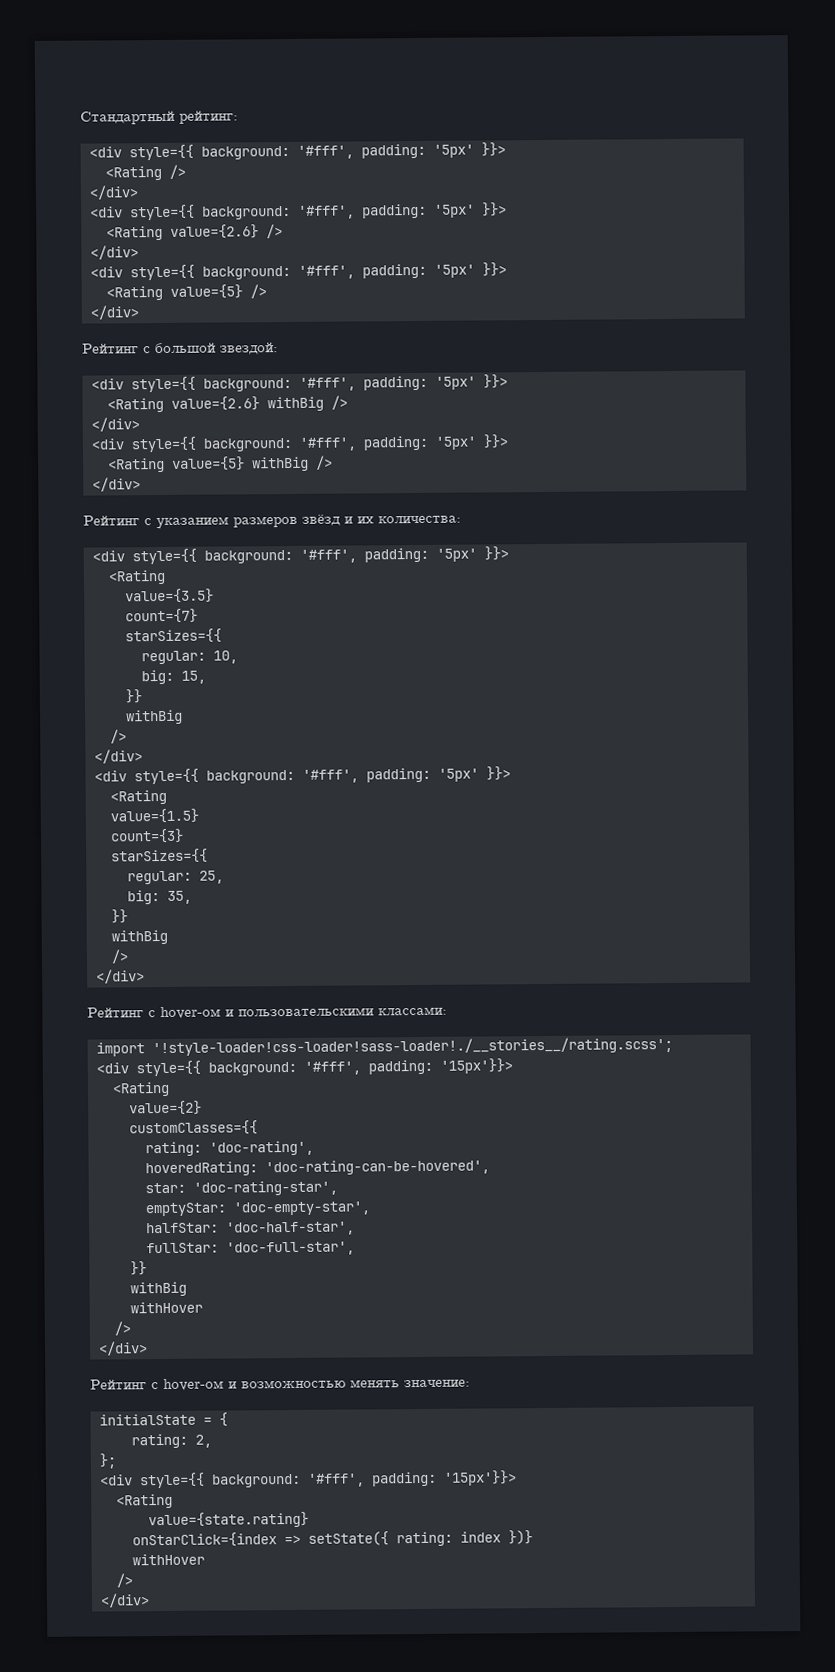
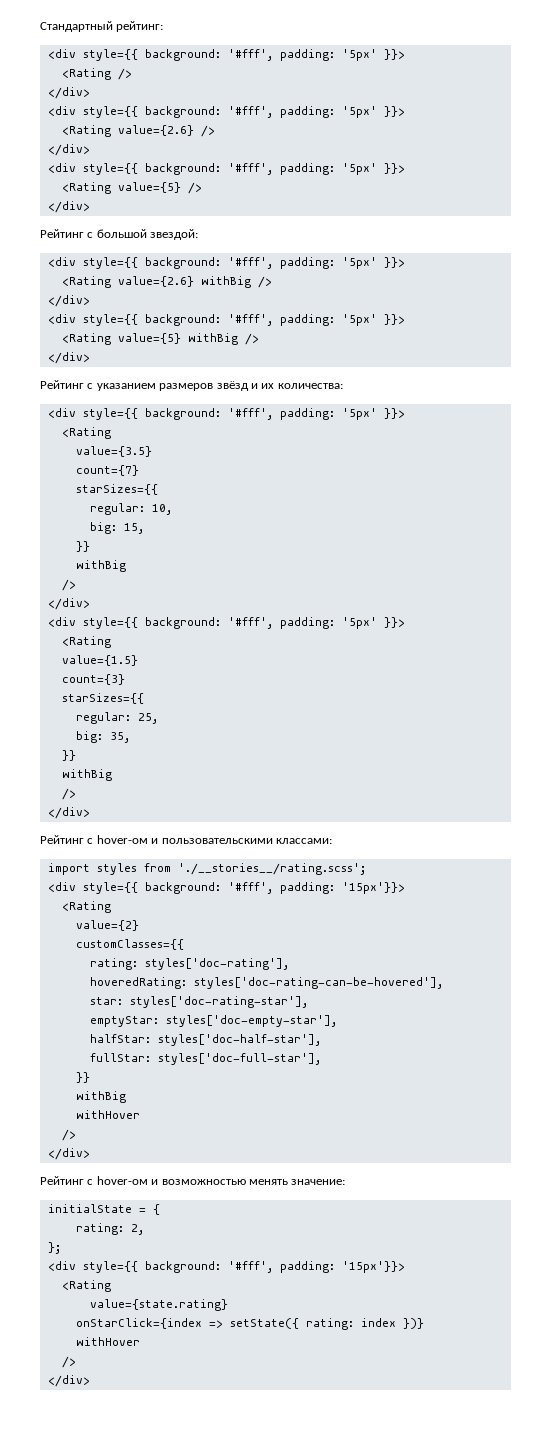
[151,1037,673,1057] '!style-loader!css-loader!sass-loader!./__stories__/rating.scss'; -> [96,863,366,875] styles from './__stories__/rating.scss';
[208,1140,314,1156] 'doc-rating', -> [144,958,289,970] styles['doc-rating'],
[264,1159,490,1176] 'doc-rating-can-be-hovered', -> [193,977,443,989] styles['doc-rating-can-be-hovered'],
[192,1180,338,1196] 'doc-rating-star', -> [129,996,308,1008] styles['doc-rating-star'],
[232,1201,370,1216] 'doc-empty-star', -> [165,1015,337,1027] styles['doc-empty-star'],
[225,1221,355,1236] 'doc-half-star', -> [157,1034,321,1046] styles['doc-half-star'],
[225,1241,355,1256] 'doc-full-star', -> [157,1053,321,1065] styles['doc-full-star'],

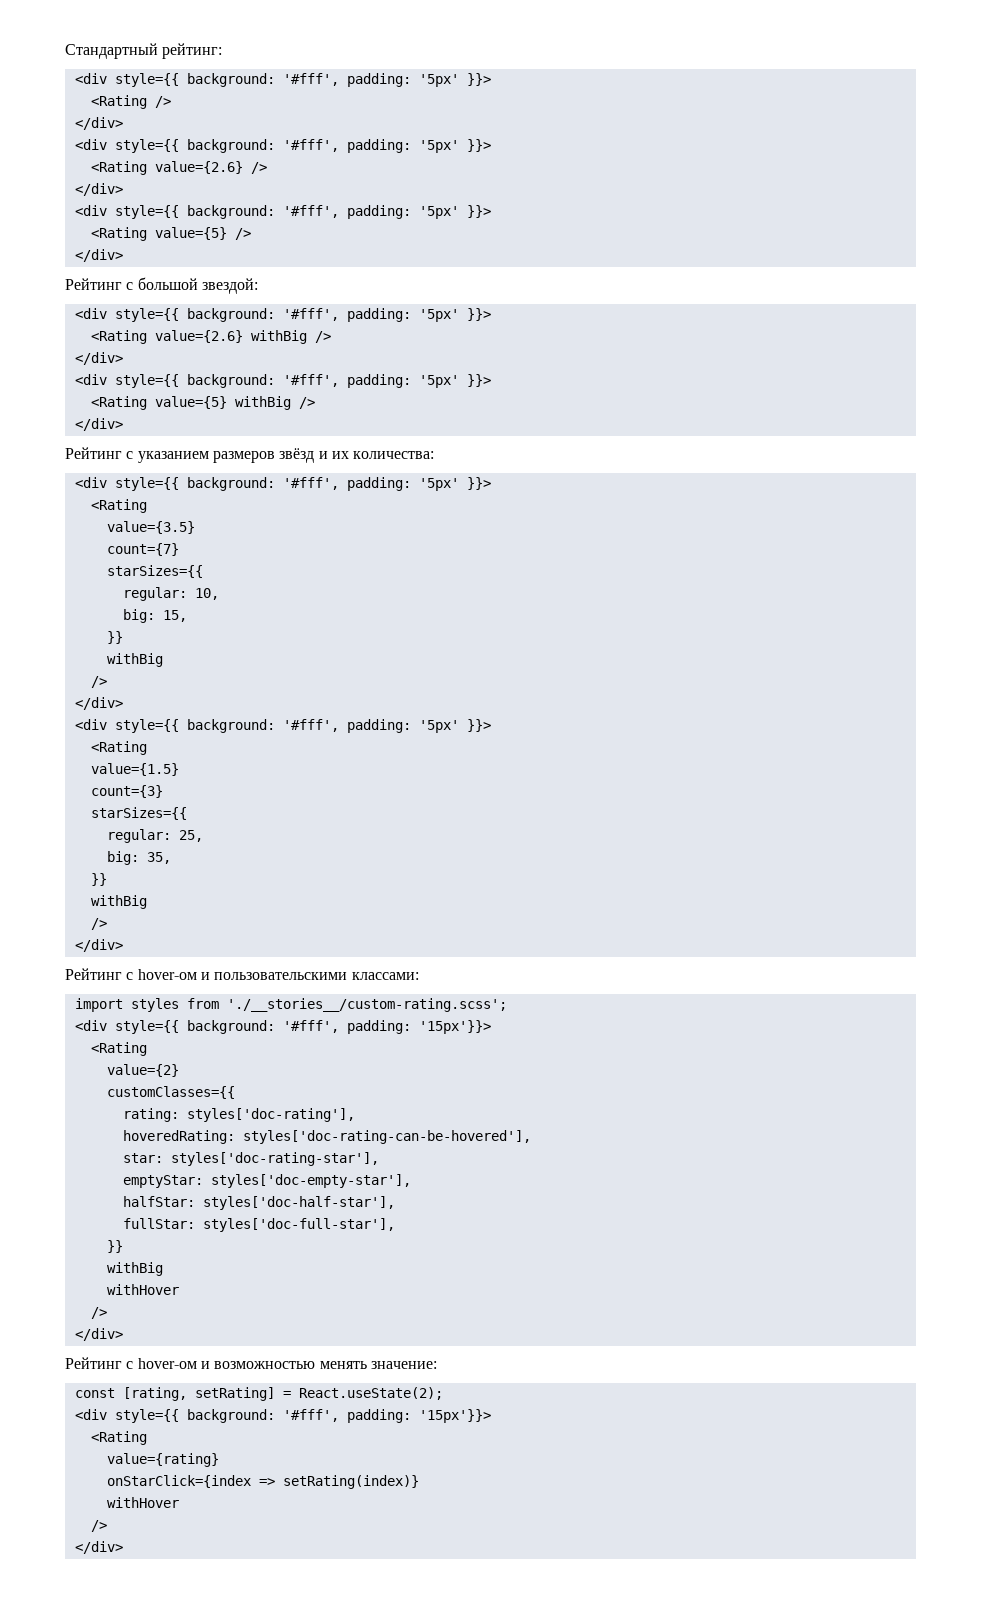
[177,863,366,875] './__stories__/rating.scss'; -> [226,998,507,1012] './__stories__/custom-rating.scss';
[47,1204,160,1215] [75,1223,144,1235] [47,1242,61,1254] [47,1261,405,1273] [61,1280,111,1292] [89,1299,228,1311] initialState = { // rating: 2, // }; // <div style={{ background: '#fff', padding: '15px'}}> // <Rating // value={state.rating} -> [74,1387,443,1401] [74,1409,491,1423] [90,1431,147,1445] [106,1453,219,1467] const [rating, setRating] = React.useState(2); // <div style={{ background: '#fff', padding: '15px'}}> // <Rating // value={rating}
[229,1318,424,1330] setState({ rating: index })} -> [282,1475,419,1489] setRating(index)}

